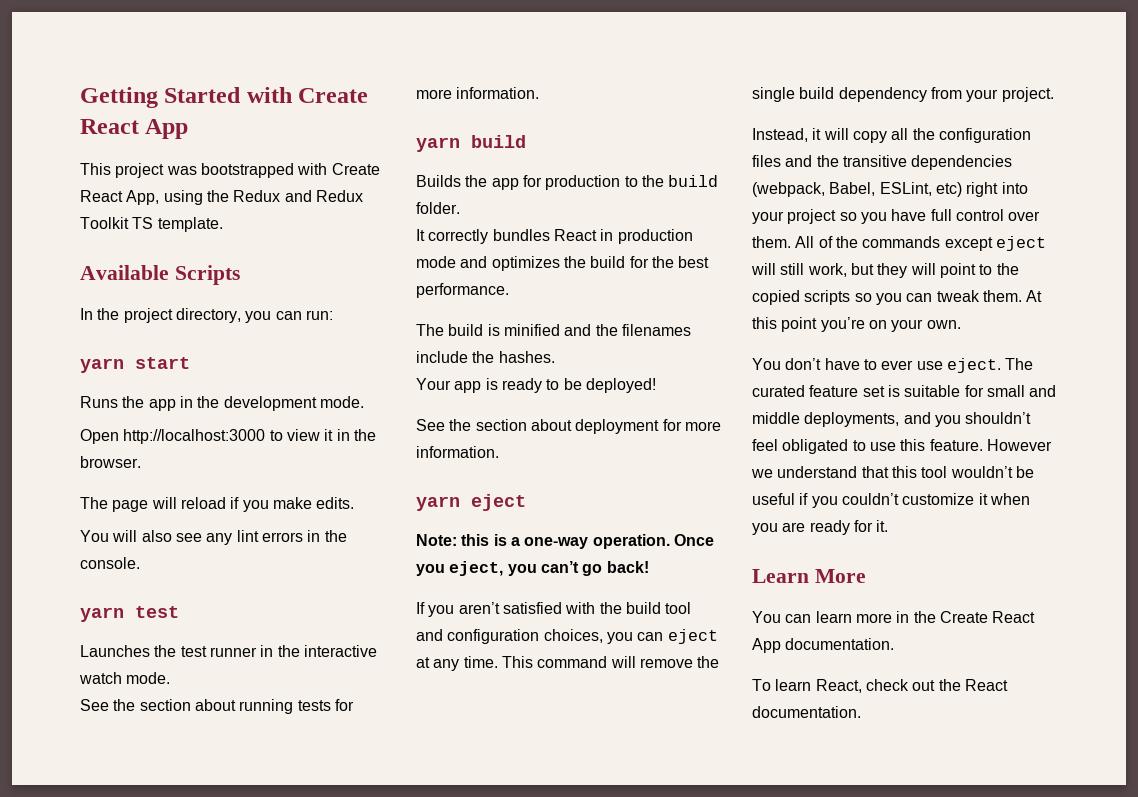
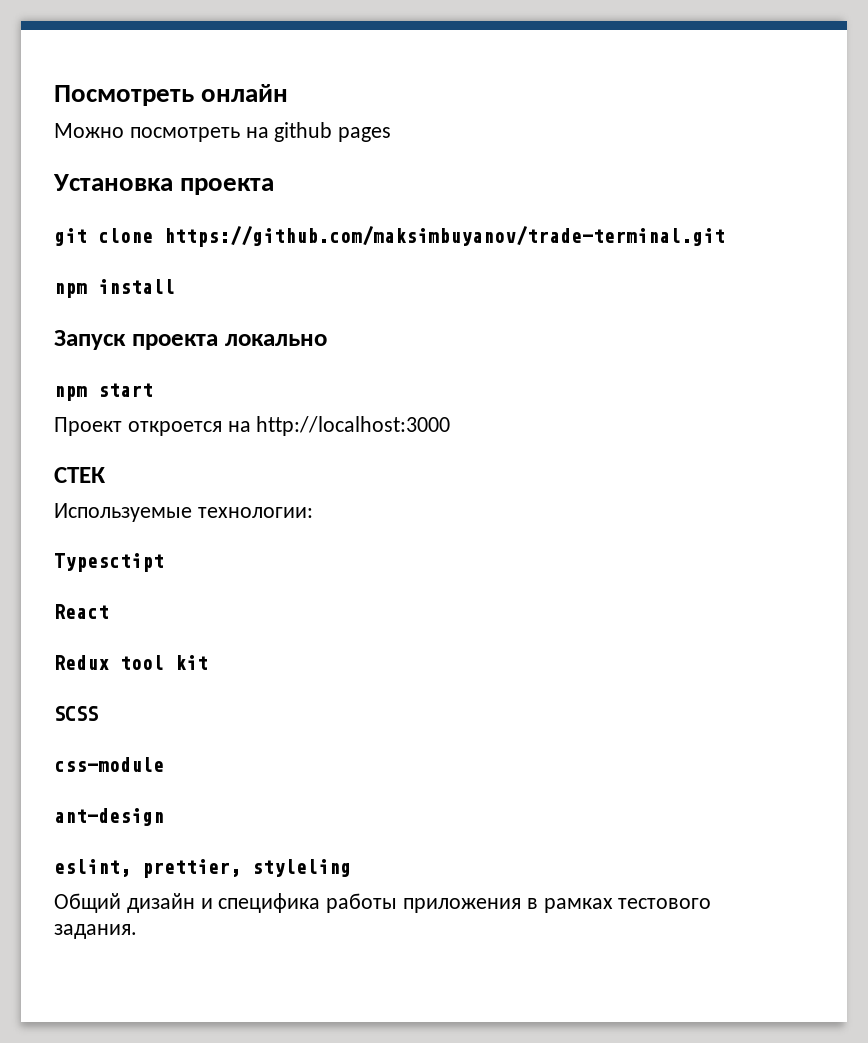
[80,87,369,108] [80,119,189,139] [80,163,380,178] [80,190,363,205] [80,217,223,232] [80,265,240,285] [80,308,333,323] [80,357,190,373] [80,396,364,411] [80,429,376,444] [80,456,141,468] [80,497,355,512] [80,530,347,545] [80,557,140,569] [80,606,179,622] [80,645,377,657] [79,672,171,684] [80,699,354,714] [416,87,540,99] [416,135,526,152] [416,175,719,190] [416,202,460,214] [416,229,693,244] [416,256,710,271] [416,283,509,298] [416,324,691,336] [416,351,555,363] [416,378,656,393] [416,419,721,434] [416,446,499,458] [416,494,526,511] [416,534,714,549] [416,561,649,576] [416,602,692,617] [416,629,718,644] [416,656,720,671] [752,87,1054,102] [752,128,1031,143] [752,155,1013,170] [752,182,1028,197] [752,209,1041,224] [752,236,1046,251] [751,263,1019,278] [752,290,1043,305] [752,317,961,332] [752,358,1034,373] [752,385,1057,397] [752,412,1032,427] [752,439,1052,454] [751,466,1034,478] [752,493,1030,508] [752,520,889,535] [752,569,866,583] [752,611,1036,623] [752,638,895,653] [752,679,1008,693] [752,706,861,718] Getting Started with Create React App // This project was bootstrapped with Create React App, using the Redux and Redux Toolkit TS template. // Available Scripts // In the project directory, you can run: // yarn start // Runs the app in the development mode. // Open http://localhost:3000 to view it in the browser. // The page will reload if you make edits. // You will also see any lint errors in the console. // yarn test // Launches the test runner in the interactive watch mode. // See the section about running tests for more information. // yarn build // Builds the app for production to the build folder. // It correctly bundles React in production mode and optimizes the build for the best performance. // The build is minified and the filenames include the hashes. // Your app is ready to be deployed! // See the section about deployment for more information. // yarn eject // Note: this is a one-way operation. Once you eject, you can’t go back! // If you aren’t satisfied with the build tool and configuration choices, you can eject at any time. This command will remove the single build dependency from your project. // Instead, it will copy all the configuration files and the transitive dependencies (webpack, Babel, ESLint, etc) right into your project so you have full control over them. All of the commands except eject will still work, but they will point to the copied scripts so you can tweak them. At this point you’re on your own. // You don’t have to ever use eject. The curated feature set is suitable for small and middle deployments, and you shouldn’t feel obligated to use this feature. However we understand that this tool wouldn’t be useful if you couldn’t customize it when you are ready for it. // Learn More // You can learn more in the Create React App documentation. // To learn React, check out the React documentation. -> [54,84,289,106] [54,122,392,142] [53,174,275,195] [54,226,725,247] [54,279,175,298] [54,330,327,350] [54,383,153,401] [54,416,451,436] [54,467,106,483] [54,503,313,522] [54,553,164,572] [54,604,109,619] [54,655,208,670] [54,706,98,721] [54,757,164,772] [54,808,164,826] [54,859,351,878] [54,893,712,913] [54,924,137,939] Посмотреть онлайн // Можно посмотреть на github pages // Установка проекта // git clone https://github.com/maksimbuyanov/trade-terminal.git // npm install // Запуск проекта локально // npm start // Проект откроется на http://localhost:3000 // СТЕК // Используемые технологии: // Typesctipt // React // Redux tool kit // SCSS // css-module // ant-design // eslint, prettier, styleling // Общий дизайн и специфика работы приложения в рамках тестового задания.

